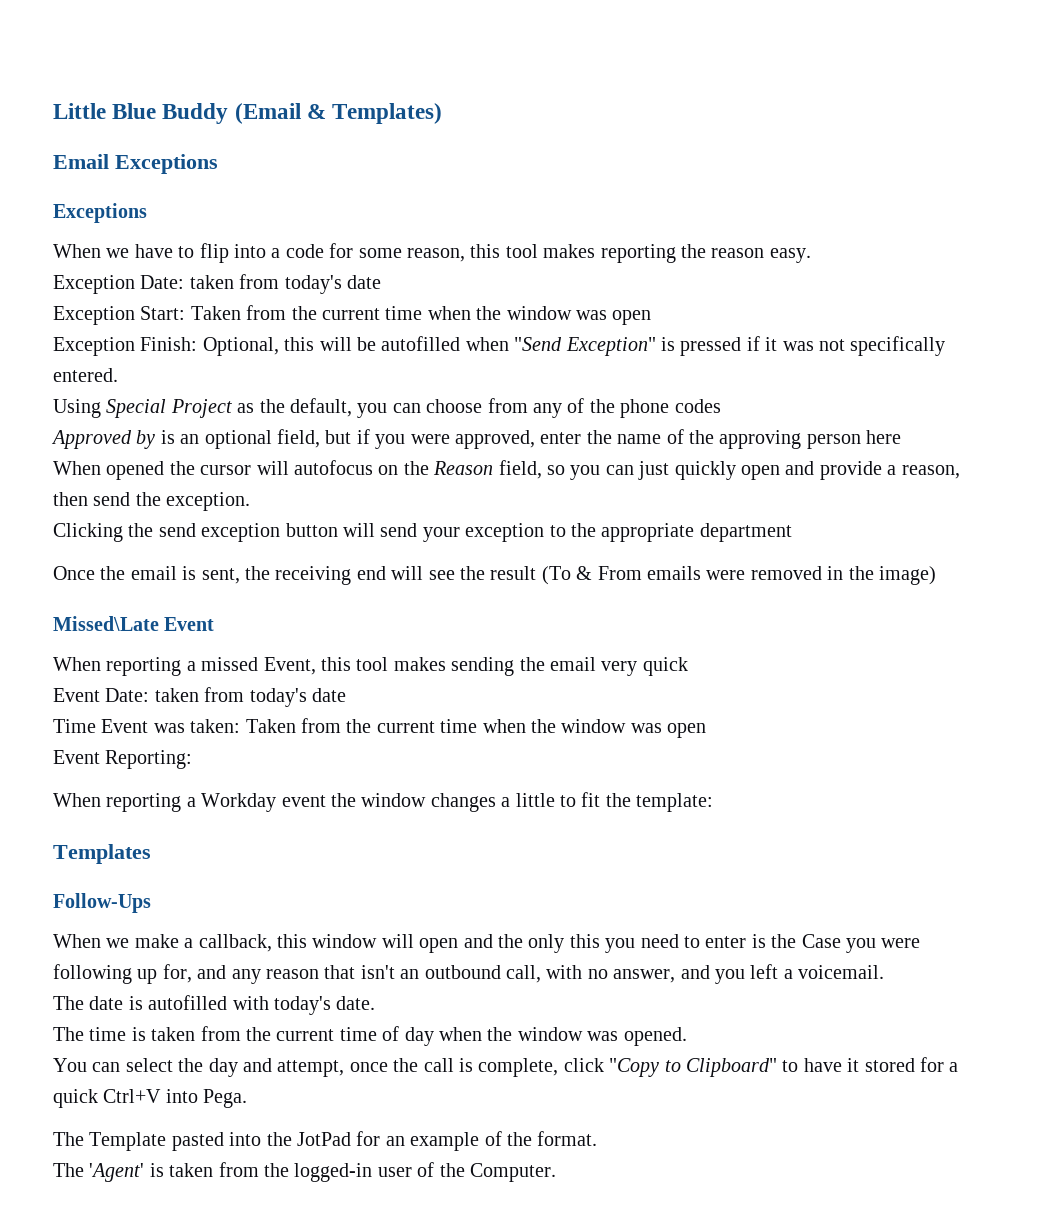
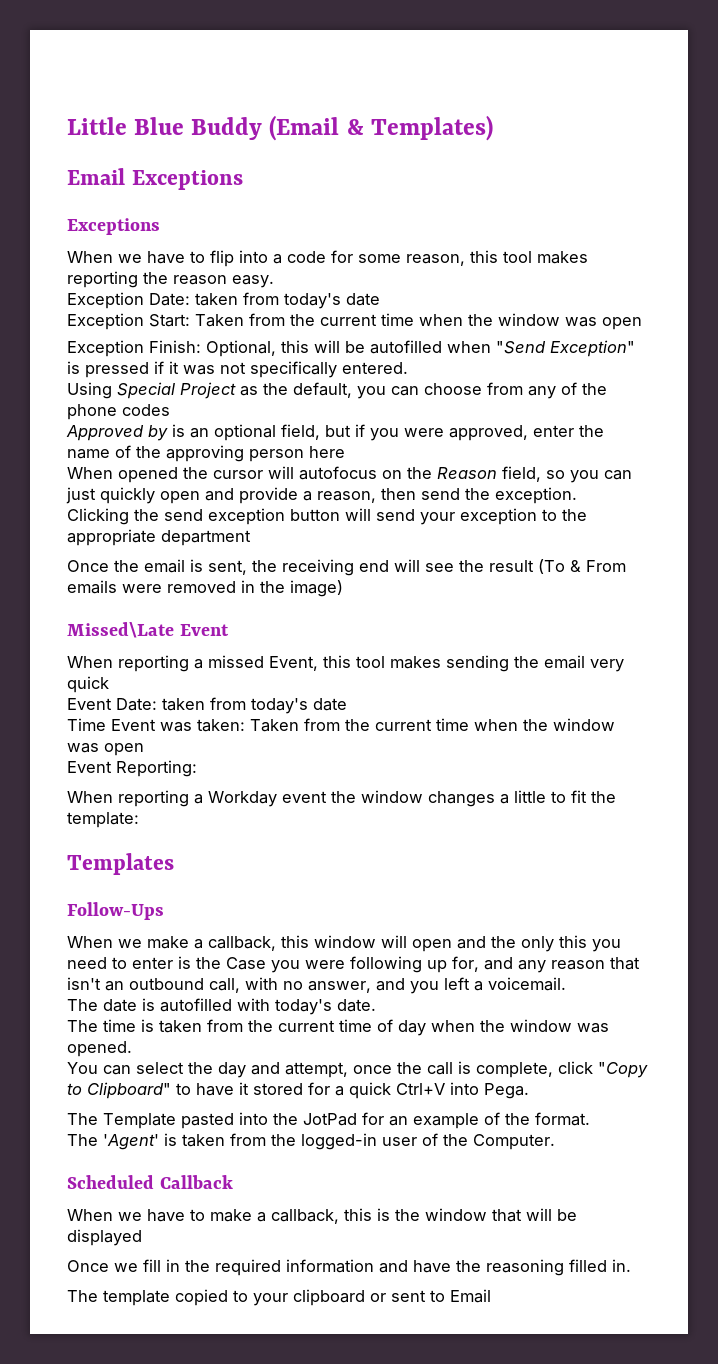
(556, 1172) none -> [67,1175,233,1189] [67,1208,577,1224] [67,1229,142,1246] [67,1259,631,1276] [67,1289,491,1306] // Scheduled Callback // When we have to make a callback, this is the window that will be displayed // Once we fill in the required information and have the reasoning filled in. // The template copied to your clipboard or sent to Email

